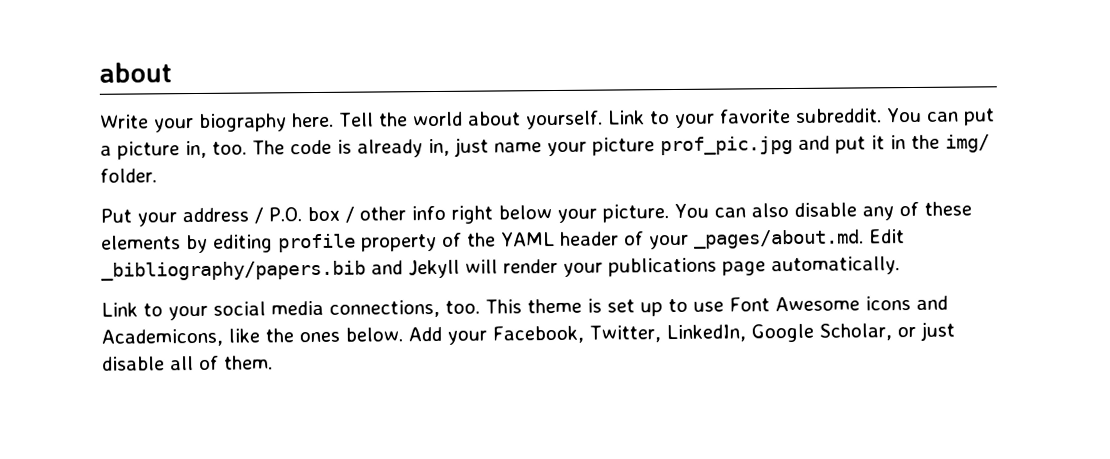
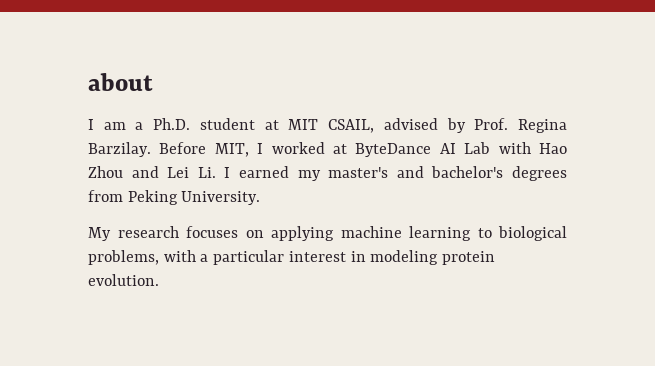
[100,107,995,133] [100,134,990,160] [100,168,157,183] [100,201,972,227] [101,229,905,254] [101,256,900,281] [101,295,948,321] [101,321,955,347] [102,355,273,371] Write your biography here. Tell the world about yourself. Link to your favorite subreddit. You can put a picture in, too. The code is already in, just name your picture prof_pic.jpg and put it in the img/ folder. // Put your address / P.O. box / other info right below your picture. You can also disable any of these elements by editing profile property of the YAML header of your _pages/about.md. Edit _bibliography/papers.bib and Jekyll will render your publications page automatically. // Link to your social media connections, too. This theme is set up to use Font Awesome icons and Academicons, like the ones below. Add your Facebook, Twitter, LinkedIn, Google Scholar, or just disable all of them. -> [88,118,567,133] [88,142,567,157] [88,166,567,181] [88,190,261,205] [88,226,567,241] [88,250,496,265] [88,274,159,286] I am a Ph.D. student at MIT CSAIL, advised by Prof. Regina Barzilay. Before MIT, I worked at ByteDance AI Lab with Hao Zhou and Lei Li. I earned my master's and bachelor's degrees from Peking University. // My research focuses on applying machine learning to biological problems, with a particular interest in modeling protein evolution.

